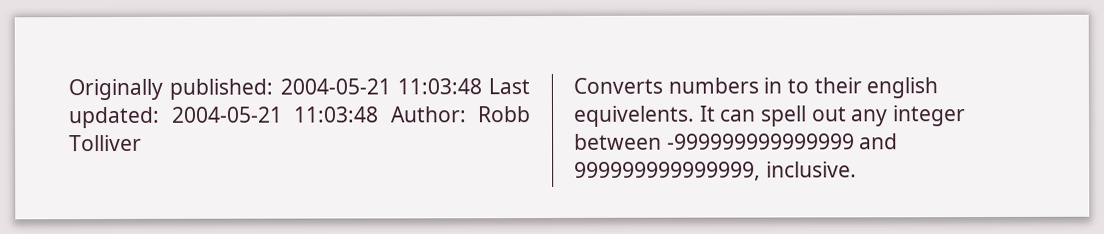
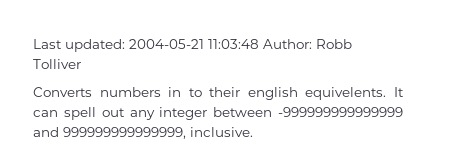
[68,78,482,101] Originally published: 2004-05-21 11:03:48 -> (33, 44) none

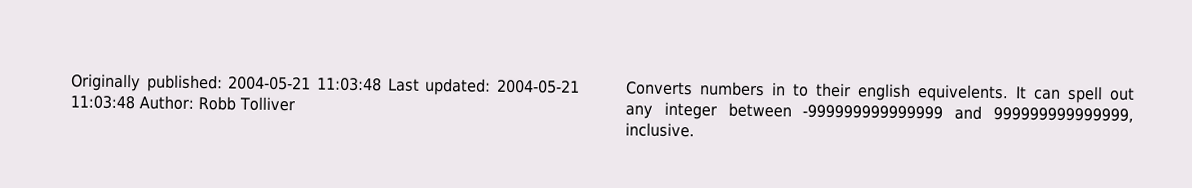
(33, 44) none -> [71,73,382,93] Originally published: 2004-05-21 11:03:48

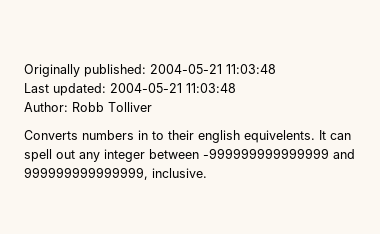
(382, 84) none -> (276, 69) //
(135, 102) none -> (236, 88) //

